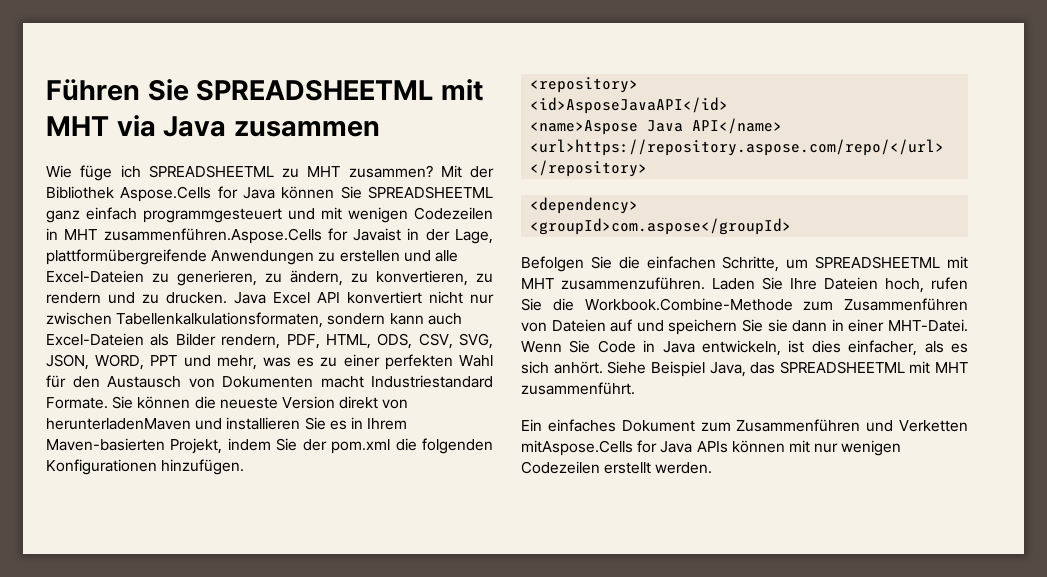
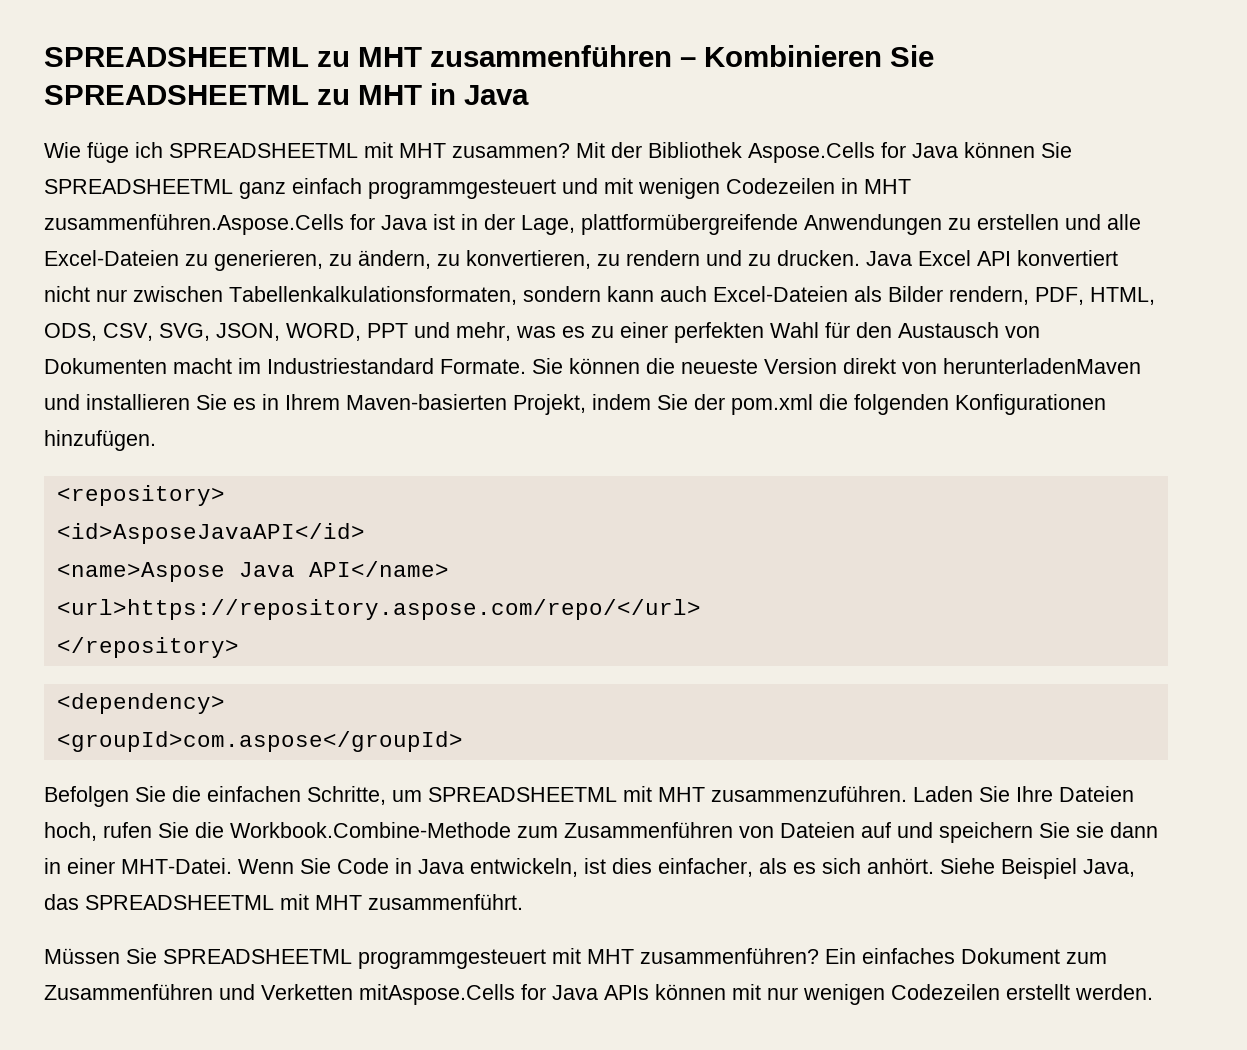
[46,79,483,101] [46,115,380,137] Führen Sie SPREADSHEETML mit MHT via Java zusammen -> [44,45,934,67] [44,83,529,105] SPREADSHEETML zu MHT zusammenführen – Kombinieren Sie SPREADSHEETML zu MHT in Java
[282,168,299,178] zu -> [364,142,393,158] mit
[353,228,402,241] Javaist -> [381,214,455,230] Java ist
(364, 382) none -> [238,358,261,374] im
(635, 388) none -> [44,948,819,969] Müssen Sie SPREADSHEETML programmgesteuert mit MHT zusammenführen?

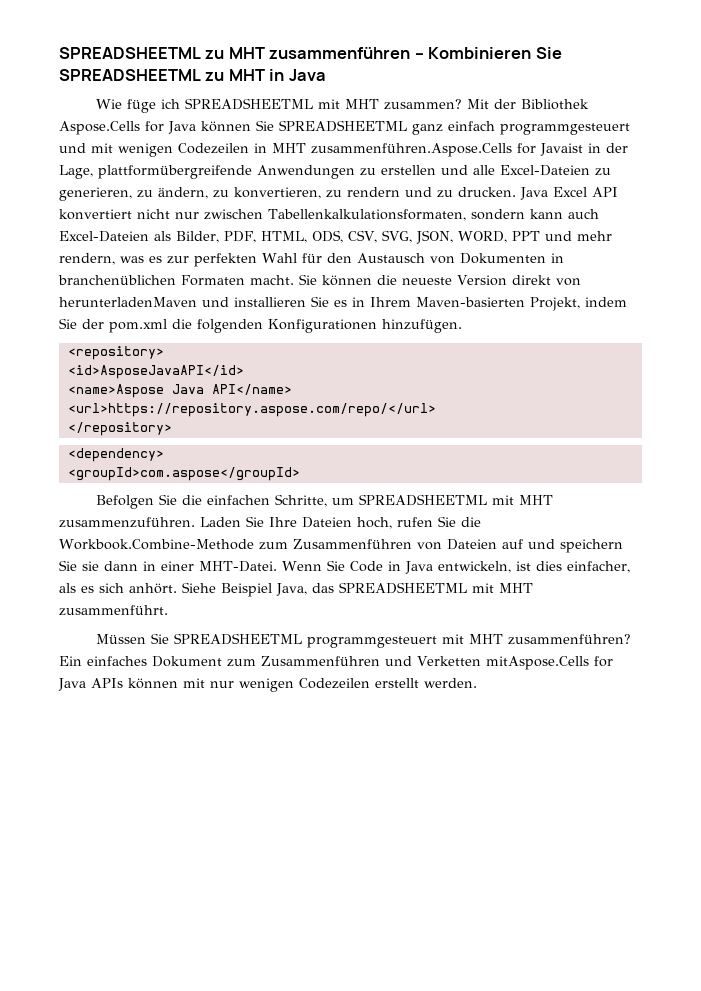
[381,214,455,230] Java ist -> [540,143,583,156] Javaist
[888,286,1029,305] Bilder rendern, -> [176,231,219,243] Bilder,
[456,322,668,341] mehr, was es zu einer -> [576,231,612,241] [59,253,189,265] mehr rendern, was es zur
[173,358,526,374] macht im Industriestandard Formate. -> [550,253,564,263] [58,275,294,286] in branchenüblichen Formaten macht.

